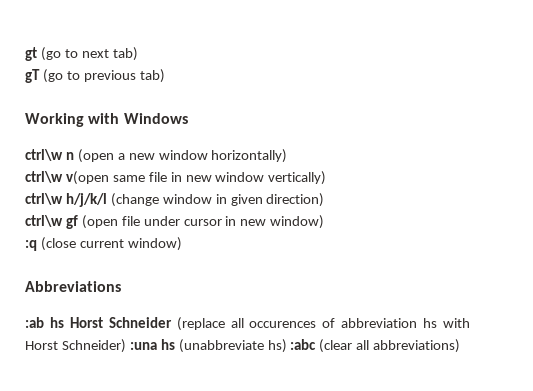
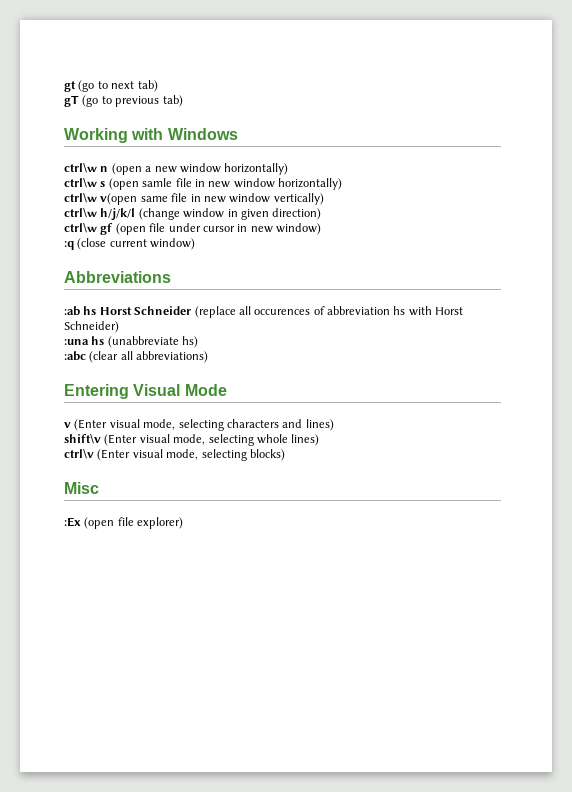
(288, 156) none -> [64,178,342,190] // ctrl\w s (open samle file in new window horizontally)
(126, 346) none -> (119, 327) //
(287, 346) none -> (199, 342) //
(461, 346) none -> [64,384,227,399] [64,419,334,431] [64,434,320,446] [64,449,285,461] [64,482,99,494] [64,517,184,529] // Entering Visual Mode // v (Enter visual mode, selecting characters and lines) // shift\v (Enter visual mode, selecting whole lines) // ctrl\v (Enter visual mode, selecting blocks) // Misc // :Ex (open file explorer)

